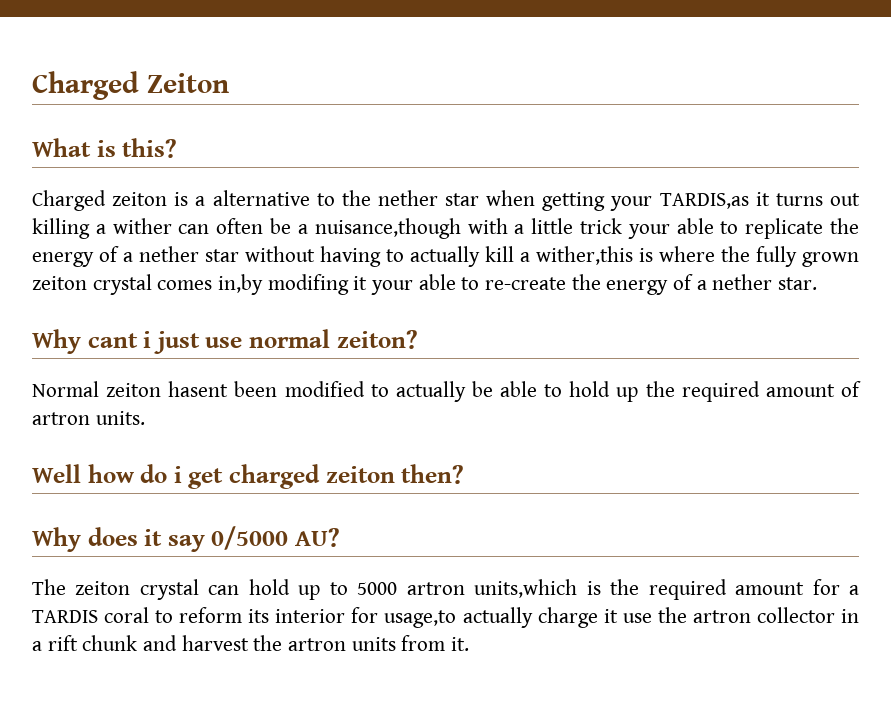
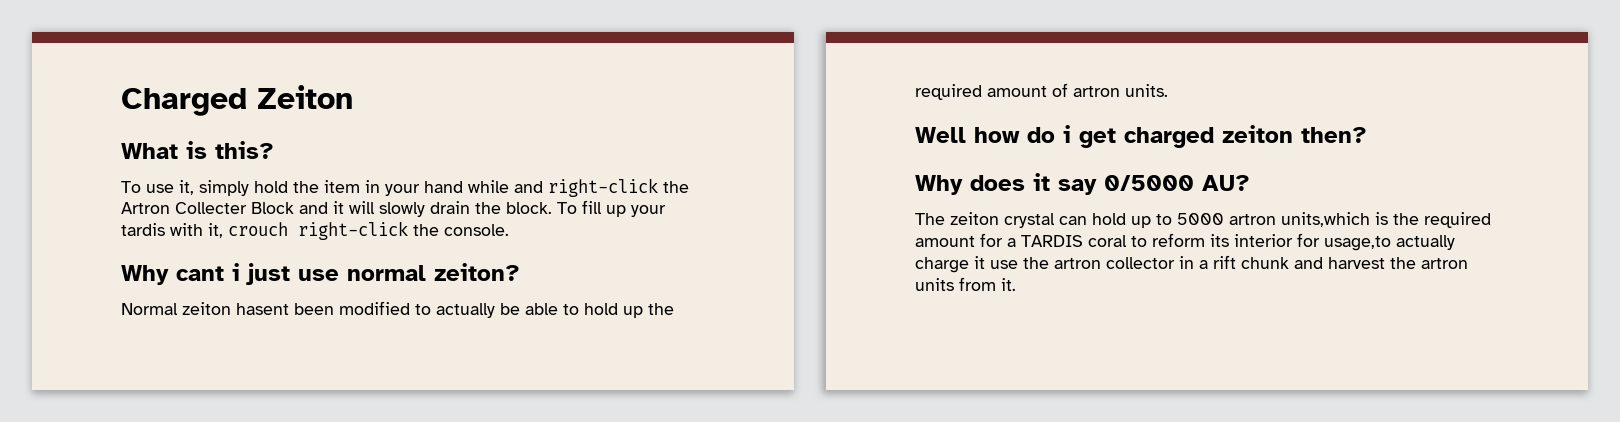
[32,190,860,211] [32,218,859,239] [32,246,859,267] [32,274,818,295] Charged zeiton is a alternative to the nether star when getting your TARDIS,as it turns out killing a wither can often be a nuisance,though with a little trick your able to replicate the energy of a nether star without having to actually kill a wither,this is where the fully grown zeiton crystal comes in,by modifing it your able to re-create the energy of a nether star. -> [121,178,689,197] [121,200,666,217] [121,221,509,240] To use it, simply hold the item in your hand while and right-click the Artron Collecter Block and it will slowly drain the block. To fill up your tardis with it, crouch right-click the console.

